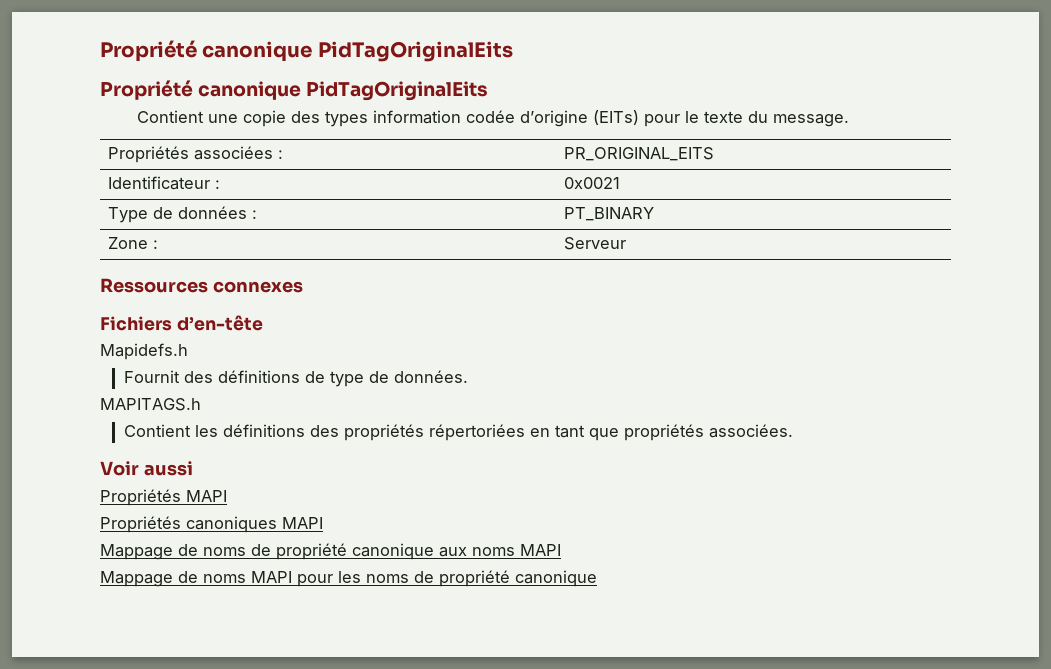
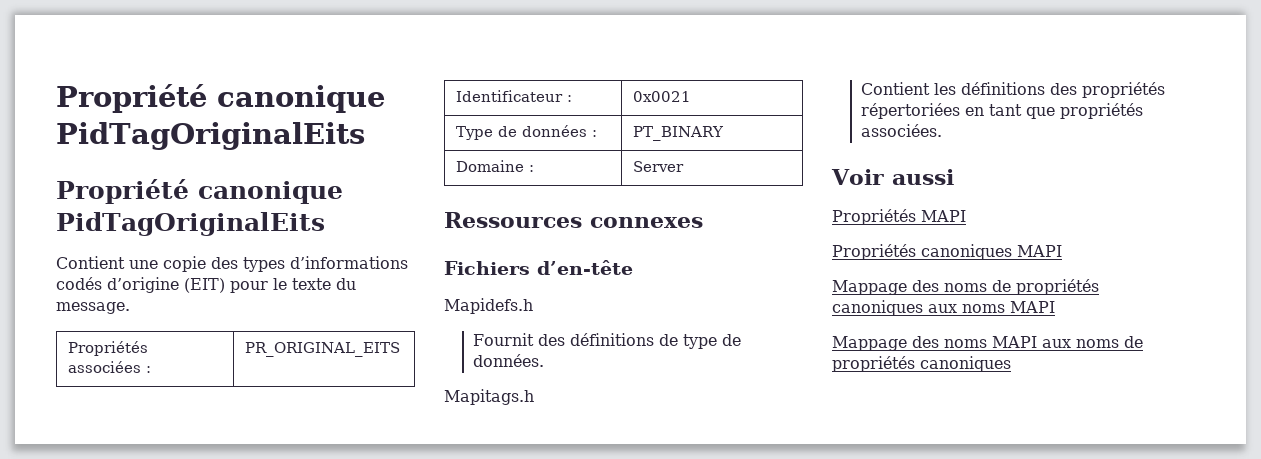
[372,110,639,127] information codée d’origine (EITs) -> [290,256,408,269] [56,277,225,293] d’informations codés d’origine (EIT)
[108,237,159,249] [564,237,627,250] Zone : | Serveur -> [456,160,535,172] [633,161,685,172] Domaine : | Server
[100,398,201,411] MAPITAGS.h -> [444,389,534,405] Mapitags.h
[178,543,434,560] de noms de propriété canonique -> [912,279,1099,295] [832,300,923,316] des noms de propriétés canoniques
[178,570,597,587] de noms MAPI pour les noms de propriété canonique -> [912,336,1143,348] [832,356,1011,372] des noms MAPI aux noms de propriétés canoniques

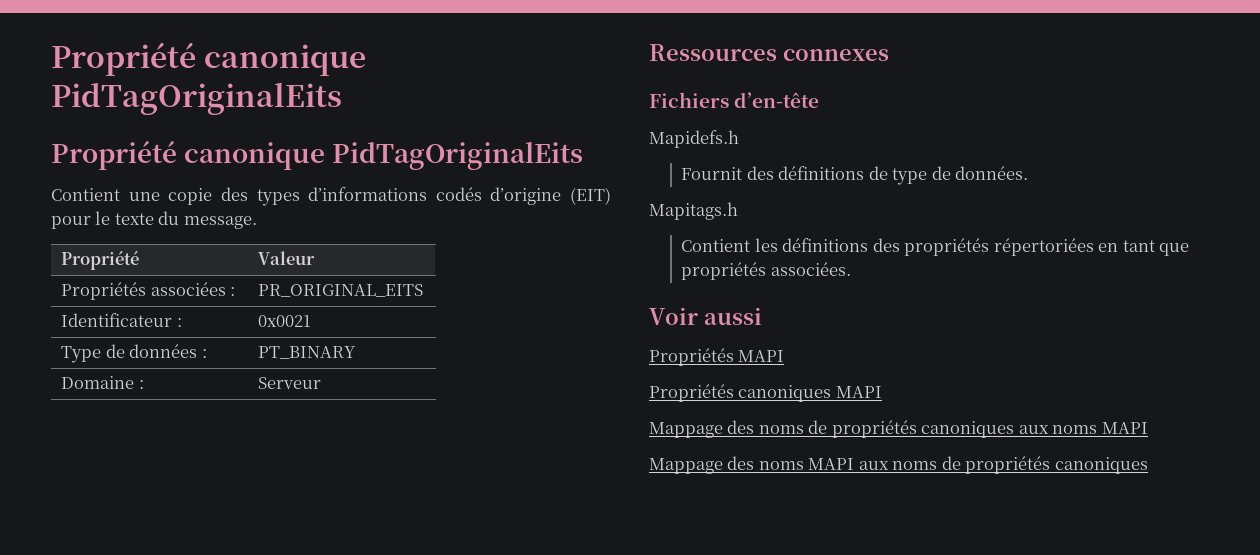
(130, 308) none -> [61,251,140,270] [258,251,316,265] // Propriété | Valeur
[633,161,685,172] Server -> [258,377,322,389] Serveur

